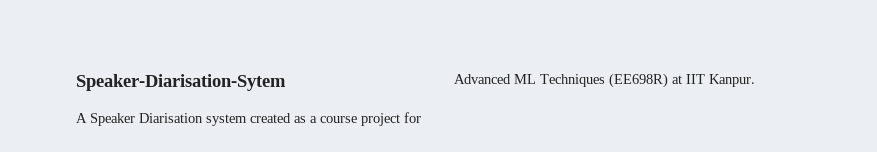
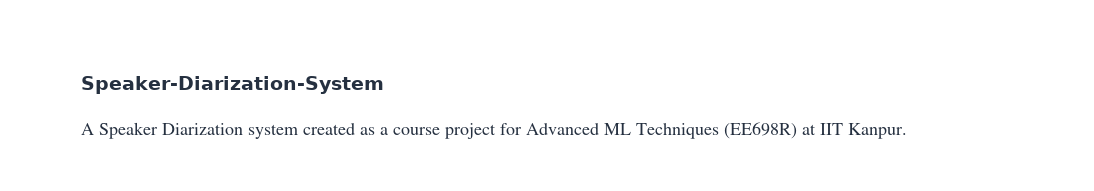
[76,74,286,91] Speaker-Diarisation-Sytem -> [81,76,384,94] Speaker-Diarization-System
[139,113,203,123] Diarisation -> [162,123,243,135] Diarization

